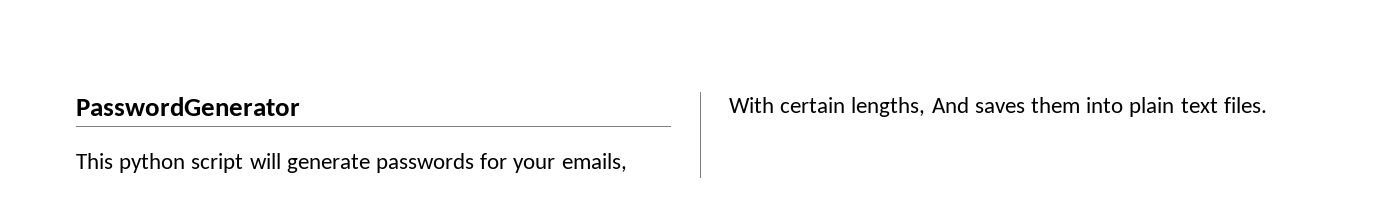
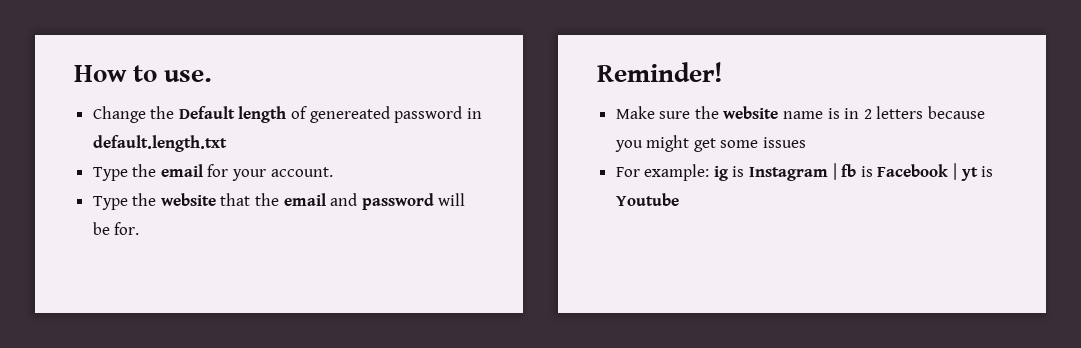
[76,97,300,116] [76,153,627,173] [729,97,1267,117] PasswordGenerator // This python script will generate passwords for your emails, With certain lengths, And saves them into plain text files. -> [74,65,213,82] [92,106,482,123] [92,135,227,152] [92,164,333,181] [92,193,466,210] [92,222,140,235] [597,62,723,82] [615,106,986,119] [614,135,807,152] [615,163,994,181] [615,193,679,206] How to use. // Change the Default length of genereated password in default.length.txt // Type the email for your account. // Type the website that the email and password will be for. // Reminder! // Make sure the website name is in 2 letters because you might get some issues // For example: ig is Instagram | fb is Facebook | yt is Youtube

